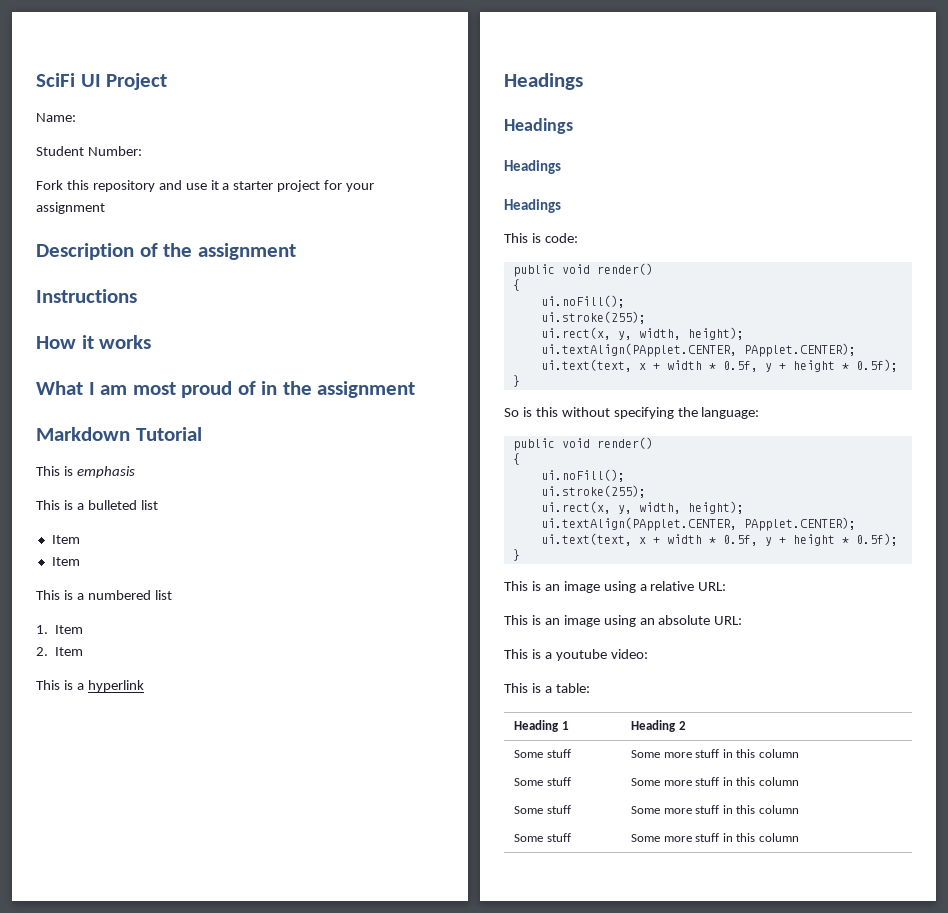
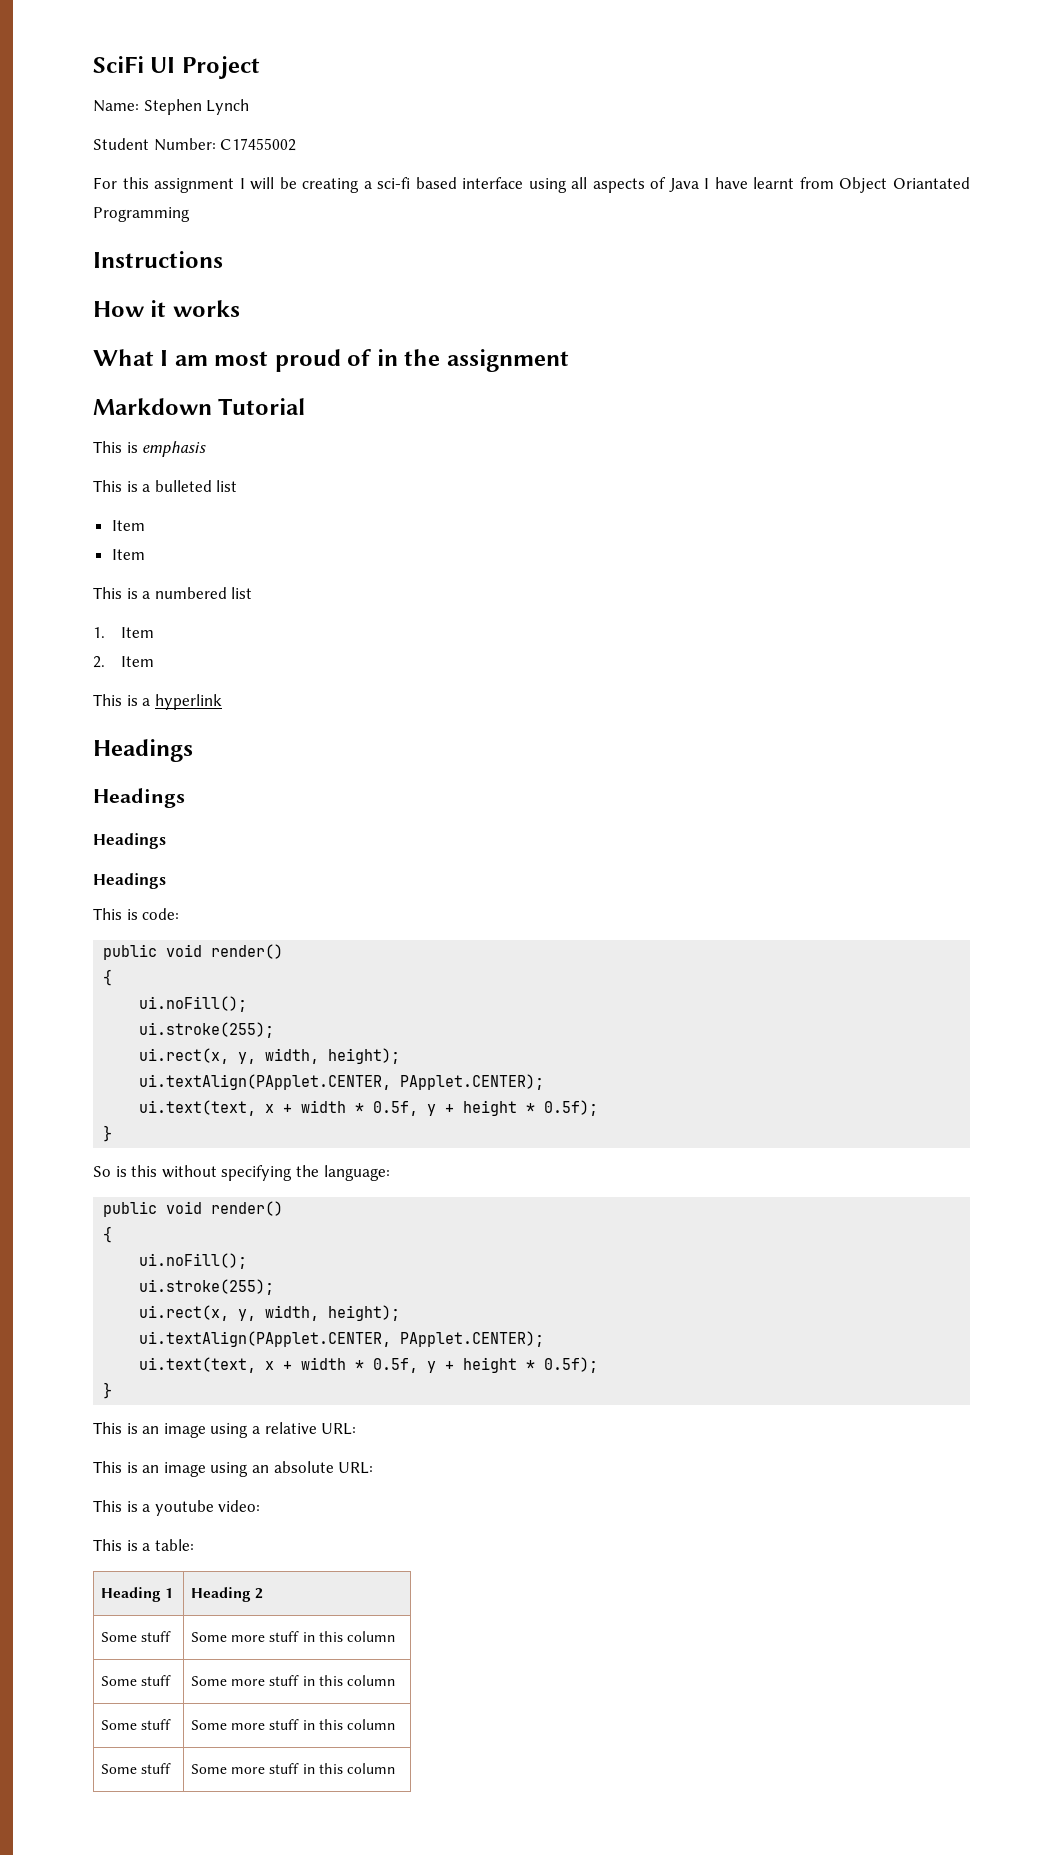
(76, 117) none -> [143,99,250,115] Stephen Lynch
[36,180,375,192] [36,202,105,214] [36,243,296,260] // Fork this repository and use it a starter project for your assignment // Description of the assignment -> [220,138,297,151] [93,177,970,193] [93,207,190,222] C17455002 // For this assignment I will be creating a sci-fi based interface using all aspects of Java I have learnt from Object Oriantated Programming

